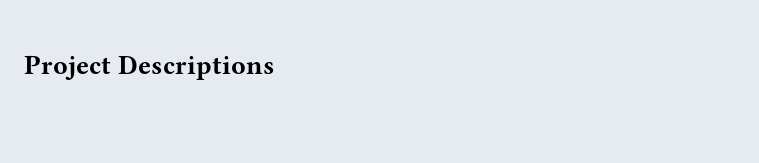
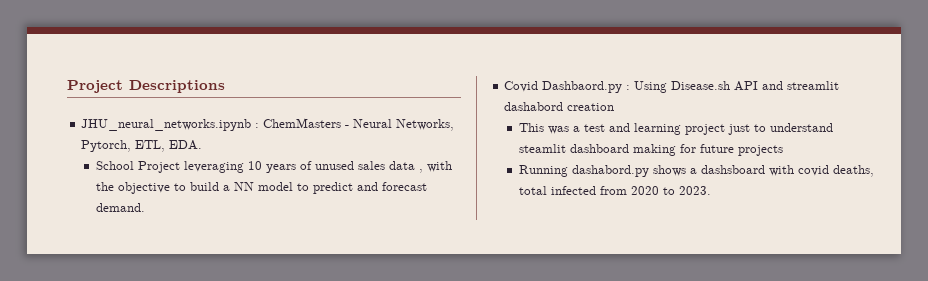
(276, 67) none -> [81,118,455,131] [81,140,203,152] [96,161,453,173] [96,182,428,194] [96,203,146,212] [504,81,840,93] [504,102,615,111] [519,123,834,135] [519,144,784,156] [519,165,875,177] [519,186,712,195] // JHU_neural_networks.ipynb : ChemMasters - Neural Networks, Pytorch, ETL, EDA. // School Project leveraging 10 years of unused sales data , with the objective to build a NN model to predict and forecast demand. // Covid Dashbaord.py : Using Disease.sh API and streamlit dashabord creation // This was a test and learning project just to understand steamlit dashboard making for future projects // Running dashabord.py shows a dashsboard with covid deaths, total infected from 2020 to 2023.

